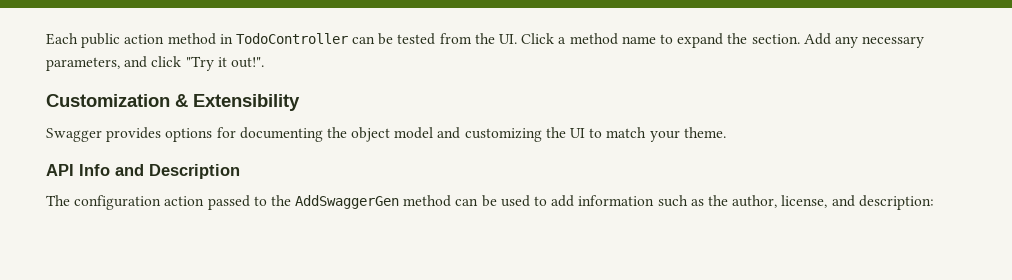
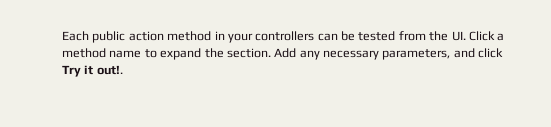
[235,33,348,44] TodoController -> [227,31,315,43] your controllers
[185,56,264,71] [46,94,300,111] [46,127,726,142] [46,164,240,179] [46,195,934,210] "Try it out!". // Customization & Extensibility // Swagger provides options for documenting the object model and customizing the UI to match your theme. // API Info and Description // The configuration action passed to the AddSwaggerGen method can be used to add information such as the author, license, and description: -> [62,65,123,77] Try it out!.

